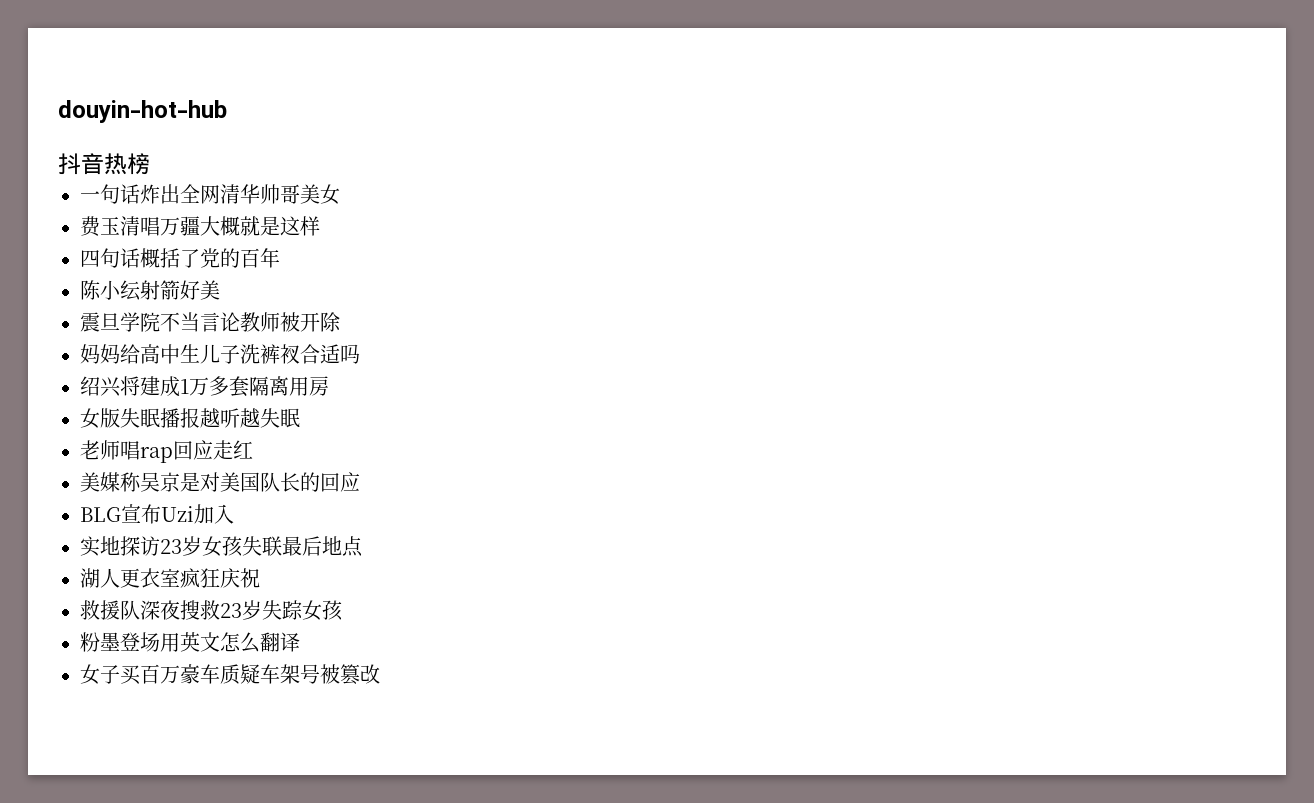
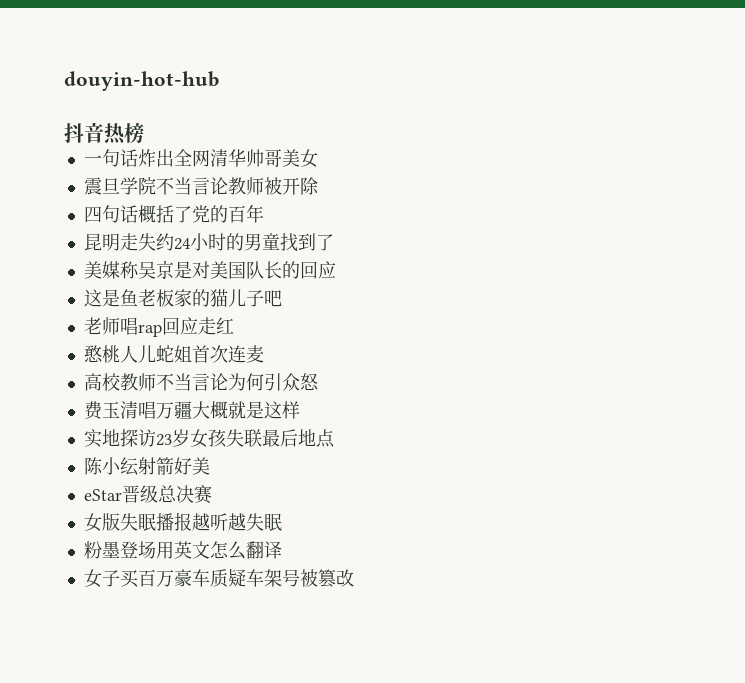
[80,216,320,237] [80,248,280,268] [80,280,220,301] // 费玉清唱万疆大概就是这样 // 四句话概括了党的百年 // 陈小纭射箭好美 -> (318, 158) none
[80,344,360,364] [80,376,329,397] [80,408,300,429] [80,440,253,463] 妈妈给高中生儿子洗裤衩合适吗 // 绍兴将建成1万多套隔离用房 // 女版失眠播报越听越失眠 // 老师唱rap回应走红 -> [83,204,264,223] [83,233,334,252] 四句话概括了党的百年 // 昆明走失约24小时的男童找到了
[80,504,234,524] BLG宣布Uzi加入 -> [83,289,282,307] [83,317,234,337] [83,345,264,363] [83,373,319,391] [83,401,300,420] 这是鱼老板家的猫儿子吧 // 老师唱rap回应走红 // 憨桃人儿蛇姐首次连麦 // 高校教师不当言论为何引众怒 // 费玉清唱万疆大概就是这样
[80,568,260,588] [80,600,343,621] 湖人更衣室疯狂庆祝 // 救援队深夜搜救23岁失踪女孩 -> [83,457,210,476] [83,485,212,504] [83,512,282,532] 陈小纭射箭好美 // eStar晋级总决赛 // 女版失眠播报越听越失眠

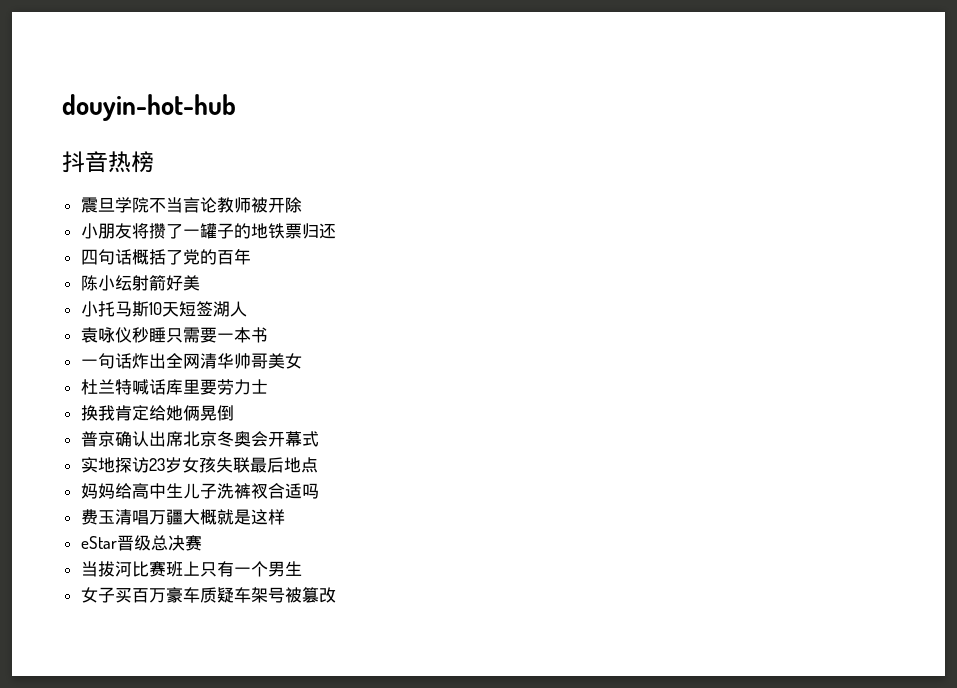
(144, 133) none -> [80,197,302,213] [80,223,336,239] [80,248,251,265] [80,275,200,291] [80,301,247,317] [80,327,268,343] // 震旦学院不当言论教师被开除 // 小朋友将攒了一罐子的地铁票归还 // 四句话概括了党的百年 // 陈小纭射箭好美 // 小托马斯10天短签湖人 // 袁咏仪秒睡只需要一本书
[83,177,319,195] [83,204,264,223] [83,233,334,252] [83,261,336,279] [83,289,282,307] [83,317,234,337] [83,345,264,363] [83,373,319,391] [83,401,300,420] 震旦学院不当言论教师被开除 // 四句话概括了党的百年 // 昆明走失约24小时的男童找到了 // 美媒称吴京是对美国队长的回应 // 这是鱼老板家的猫儿子吧 // 老师唱rap回应走红 // 憨桃人儿蛇姐首次连麦 // 高校教师不当言论为何引众怒 // 费玉清唱万疆大概就是这样 -> [80,379,268,395] [80,405,234,421] [80,431,319,447] 杜兰特喊话库里要劳力士 // 换我肯定给她俩晃倒 // 普京确认出席北京冬奥会开幕式
[83,457,210,476] [83,485,212,504] [83,512,282,532] [83,541,282,560] 陈小纭射箭好美 // eStar晋级总决赛 // 女版失眠播报越听越失眠 // 粉墨登场用英文怎么翻译 -> [80,483,319,499] [80,509,285,525] [80,535,202,551] [80,561,302,577] 妈妈给高中生儿子洗裤衩合适吗 // 费玉清唱万疆大概就是这样 // eStar晋级总决赛 // 当拔河比赛班上只有一个男生

